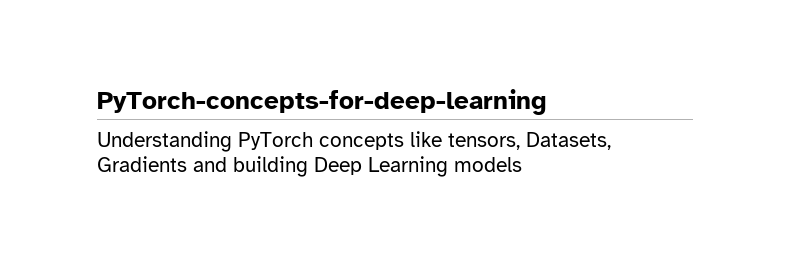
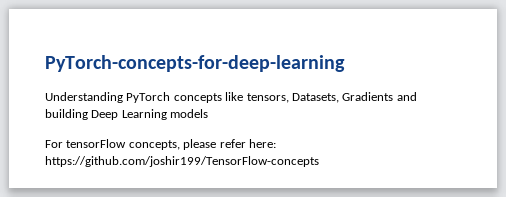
(522, 164) none -> [45,139,276,150] [45,156,319,167] // For tensorFlow concepts, please refer here: https://github.com/joshir199/TensorFlow-concepts

